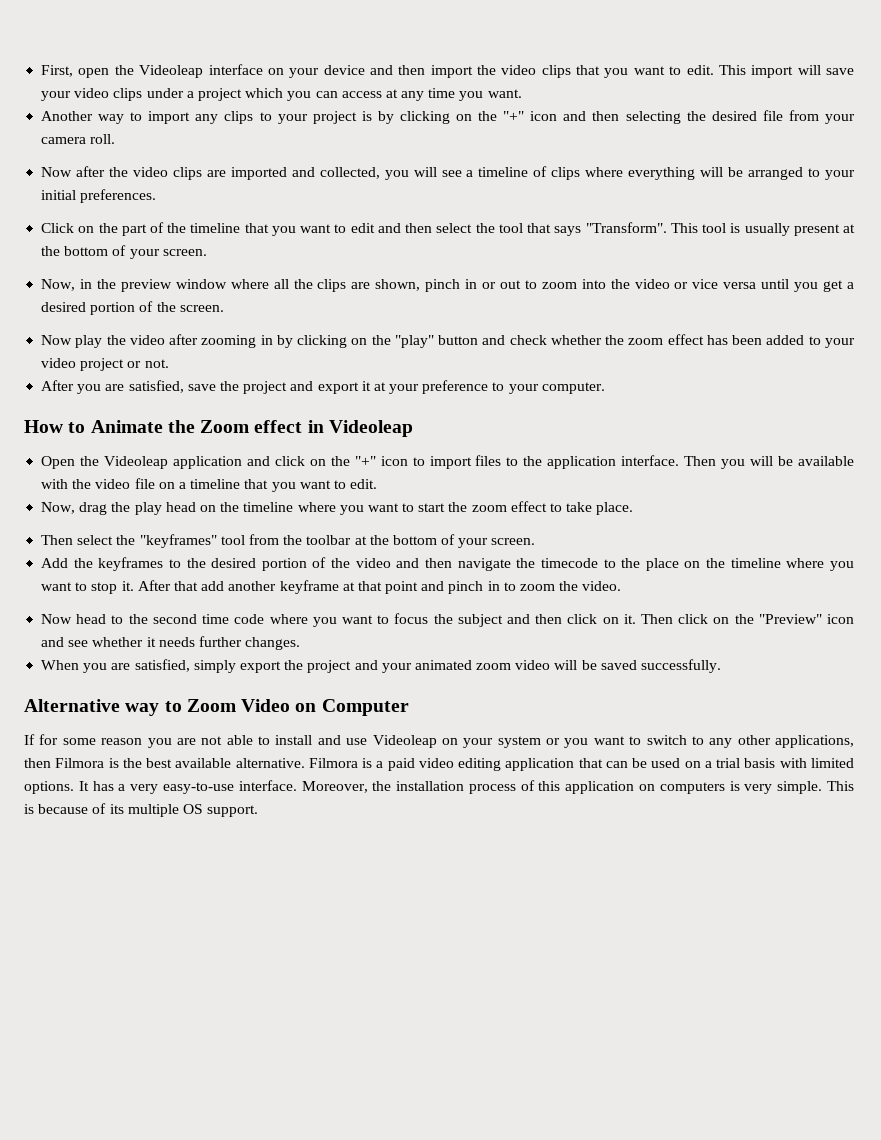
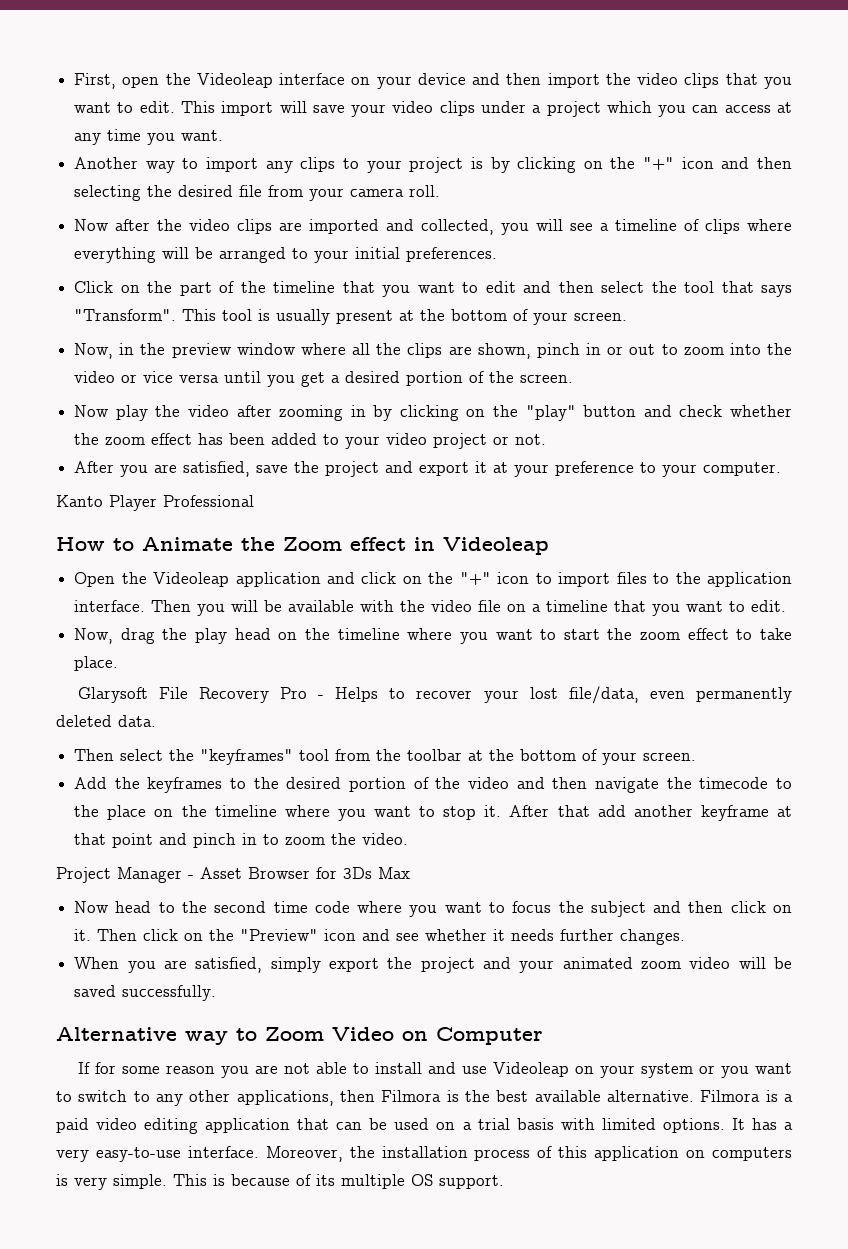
(605, 388) none -> [56,495,254,511] // Kanto Player Professional
(634, 508) none -> [77,686,792,704] [56,715,156,727] // Glarysoft File Recovery Pro - Helps to recover your lost file/data, even permanently deleted data.
(622, 586) none -> [56,867,410,883] // Project Manager - Asset Browser for 3Ds Max

